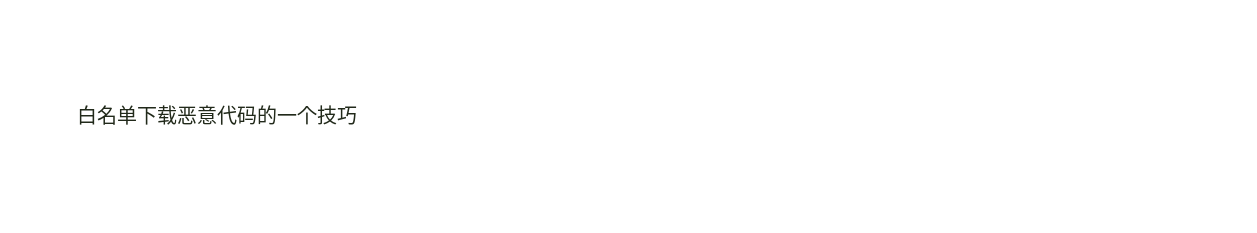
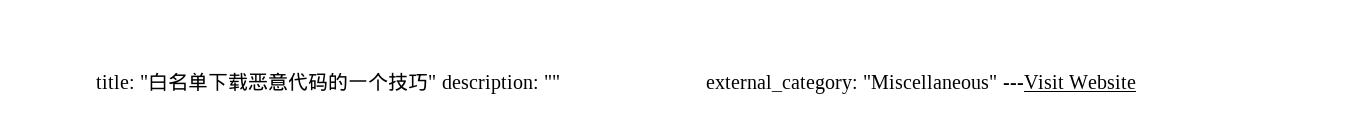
(77, 115) none -> [96,75,149,89] title: "
(357, 115) none -> [428,75,1137,94] " description: "" external_category: "Miscellaneous" ---Visit Website

